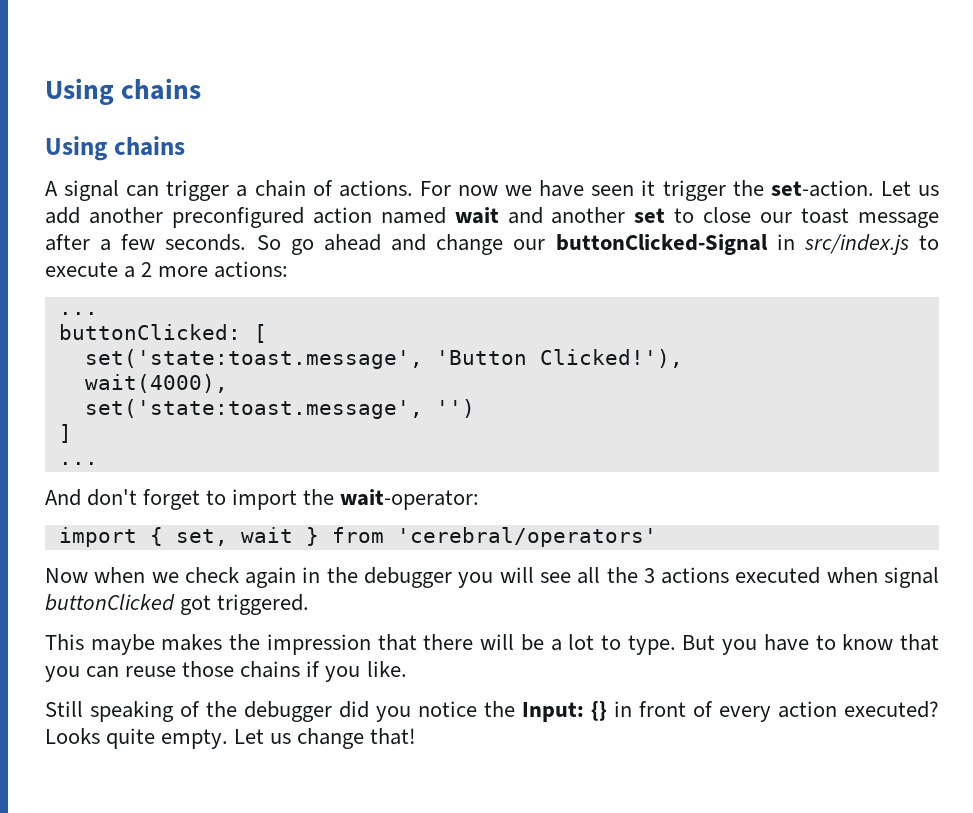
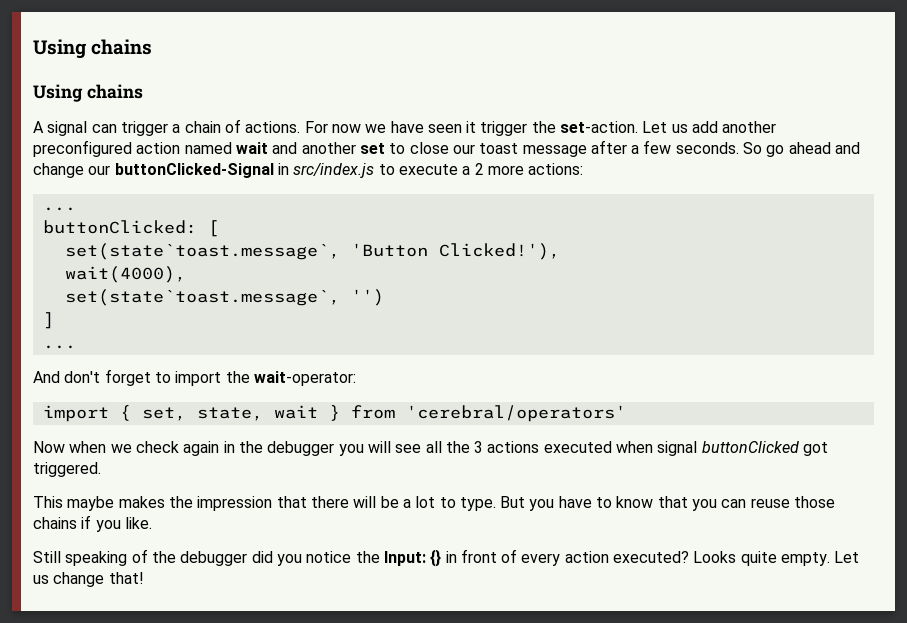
[84,349,423,369] set('state:toast.message', -> [64,243,340,260] set(state`toast.message`,
[84,399,423,419] set('state:toast.message', -> [64,289,340,306] set(state`toast.message`,
(228, 537) none -> [196,407,263,421] state,

